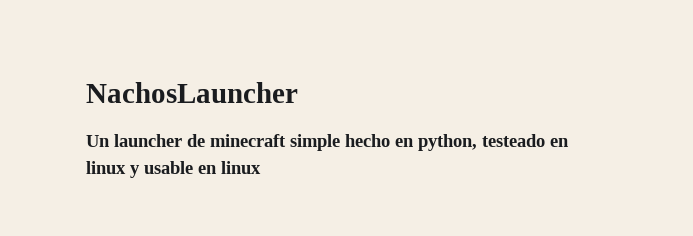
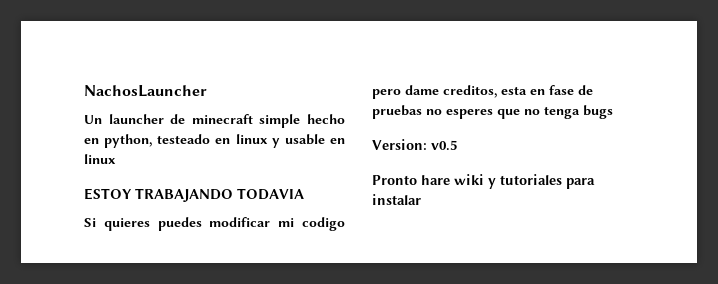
(261, 167) none -> [84,188,304,202] [84,217,345,231] [372,85,593,99] [372,105,613,119] [372,139,457,151] [372,174,595,189] [372,194,421,205] // ESTOY TRABAJANDO TODAVIA // Si quieres puedes modificar mi codigo pero dame creditos, esta en fase de pruebas no esperes que no tenga bugs // Version: v0.5 // Pronto hare wiki y tutoriales para instalar

